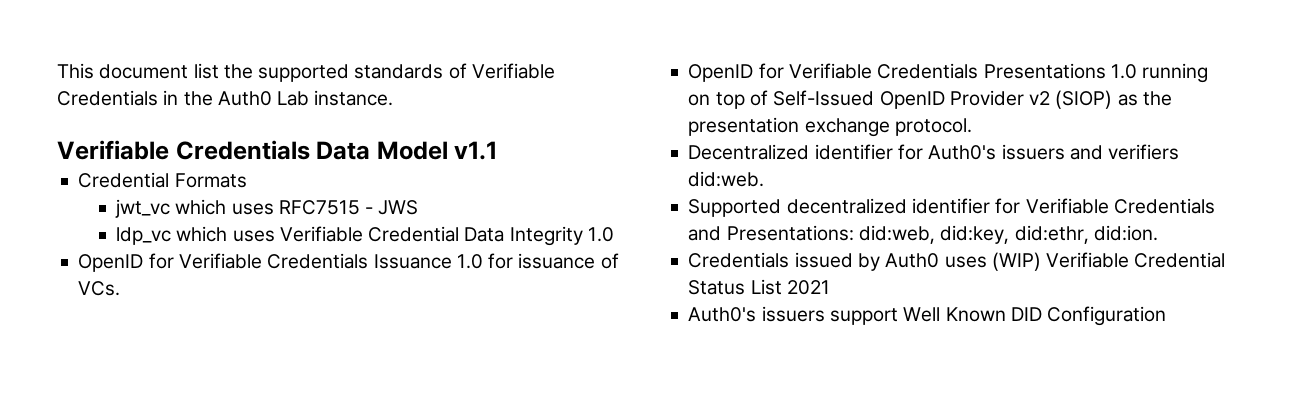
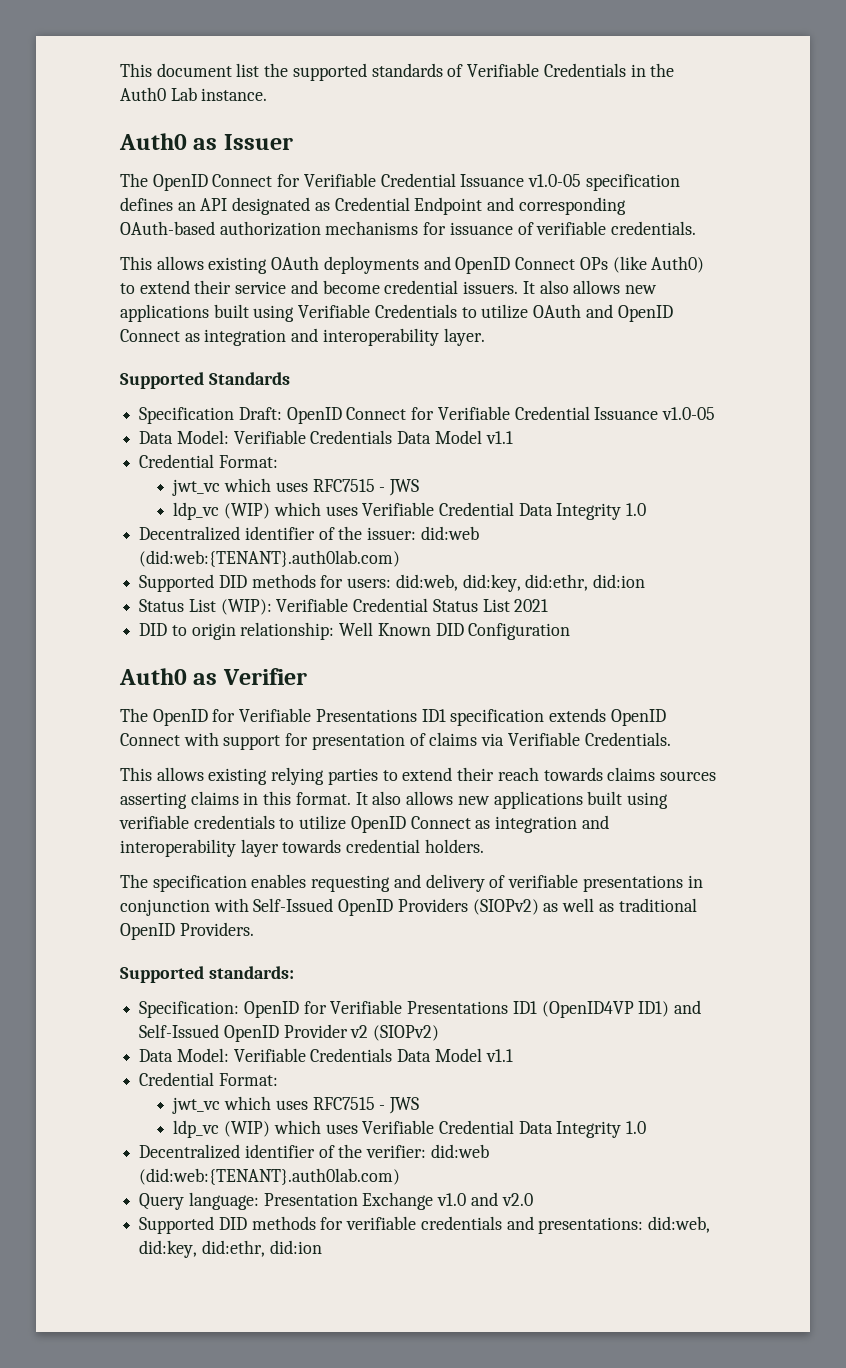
[57,140,498,160] [78,172,247,188] [115,199,419,218] [116,226,614,246] [78,253,619,272] [78,281,121,296] [688,63,1209,83] [688,90,1172,109] [688,117,972,137] [688,144,1180,160] [688,171,765,187] [688,198,1215,217] [688,225,1158,244] [688,252,1041,271] Verifiable Credentials Data Model v1.1 // Credential Formats // jwt_vc which uses RFC7515 - JWS // ldp_vc which uses Verifiable Credential Data Integrity 1.0 // OpenID for Verifiable Credentials Issuance 1.0 for issuance of VCs. // OpenID for Verifiable Credentials Presentations 1.0 running on top of Self-Issued OpenID Provider v2 (SIOP) as the presentation exchange protocol. // Decentralized identifier for Auth0's issuers and verifiers did:web. // Supported decentralized identifier for Verifiable Credentials and Presentations: did:web, did:key, did:ethr, did:ion. // Credentials issued by Auth0 uses (WIP) -> [119,133,293,150] [120,173,680,191] [120,197,626,215] [120,221,697,236] [120,256,705,274] [120,280,657,294] [120,304,673,322] [120,328,485,346] [120,372,290,389] [139,406,716,424] [139,430,513,444] [139,454,278,468] [172,478,419,496] [173,502,647,520] [139,526,479,541] [139,550,401,567] [139,574,646,592] [139,599,272,615] Auth0 as Issuer // The OpenID Connect for Verifiable Credential Issuance v1.0-05 specification defines an API designated as Credential Endpoint and corresponding OAuth-based authorization mechanisms for issuance of verifiable credentials. // This allows existing OAuth deployments and OpenID Connect OPs (like Auth0) to extend their service and become credential issuers. It also allows new applications built using Verifiable Credentials to utilize OAuth and OpenID Connect as integration and interoperability layer. // Supported Standards // Specification Draft: OpenID Connect for Verifiable Credential Issuance v1.0-05 // Data Model: Verifiable Credentials Data Model v1.1 // Credential Format: // jwt_vc which uses RFC7515 - JWS // ldp_vc (WIP) which uses Verifiable Credential Data Integrity 1.0 // Decentralized identifier of the issuer: did:web (did:web:{TENANT}.auth0lab.com) // Supported DID methods for users: did:web, did:key, did:ethr, did:ion // Status List (WIP):
[688,306,898,325] Auth0's issuers support -> [139,622,335,640] DID to origin relationship:
(1167, 316) none -> [119,668,307,685] [120,708,666,726] [120,732,671,750] [120,767,716,785] [120,791,668,809] [119,815,609,833] [120,839,484,857] [120,874,703,892] [120,898,697,916] [120,922,254,940] [120,966,294,983] [139,1000,702,1018] [139,1024,440,1042] [139,1048,513,1062] [139,1072,278,1086] [172,1096,419,1114] [173,1120,647,1138] [139,1144,489,1159] [139,1168,401,1185] [139,1192,533,1210] [139,1216,711,1234] [139,1240,322,1258] // Auth0 as Verifier // The OpenID for Verifiable Presentations ID1 specification extends OpenID Connect with support for presentation of claims via Verifiable Credentials. // This allows existing relying parties to extend their reach towards claims sources asserting claims in this format. It also allows new applications built using verifiable credentials to utilize OpenID Connect as integration and interoperability layer towards credential holders. // The specification enables requesting and delivery of verifiable presentations in conjunction with Self-Issued OpenID Providers (SIOPv2) as well as traditional OpenID Providers. // Supported standards: // Specification: OpenID for Verifiable Presentations ID1 (OpenID4VP ID1) and Self-Issued OpenID Provider v2 (SIOPv2) // Data Model: Verifiable Credentials Data Model v1.1 // Credential Format: // jwt_vc which uses RFC7515 - JWS // ldp_vc (WIP) which uses Verifiable Credential Data Integrity 1.0 // Decentralized identifier of the verifier: did:web (did:web:{TENANT}.auth0lab.com) // Query language: Presentation Exchange v1.0 and v2.0 // Supported DID methods for verifiable credentials and presentations: did:web, did:key, did:ethr, did:ion

